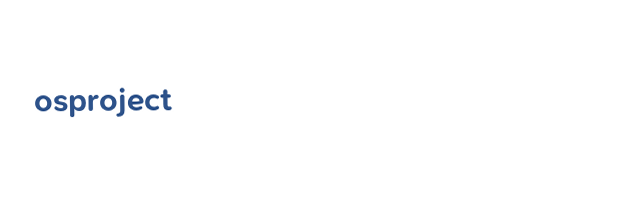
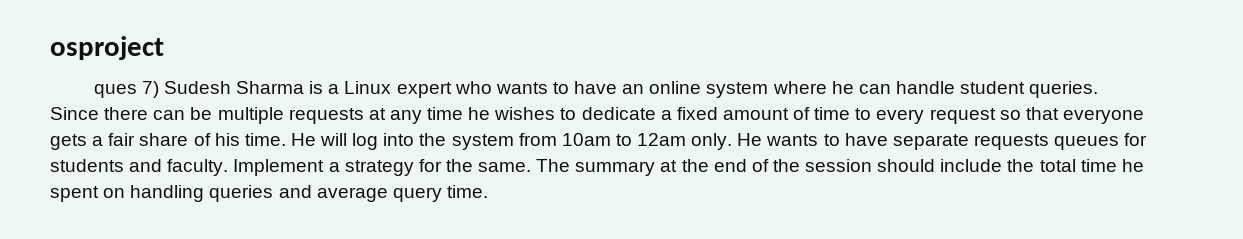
(173, 103) none -> [93,81,1099,98] [50,107,1144,124] [50,133,1148,150] [50,159,1144,176] [50,185,488,202] // ques 7) Sudesh Sharma is a Linux expert who wants to have an online system where he can handle student queries. Since there can be multiple requests at any time he wishes to dedicate a fixed amount of time to every request so that everyone gets a fair share of his time. He will log into the system from 10am to 12am only. He wants to have separate requests queues for students and faculty. Implement a strategy for the same. The summary at the end of the session should include the total time he spent on handling queries and average query time.

